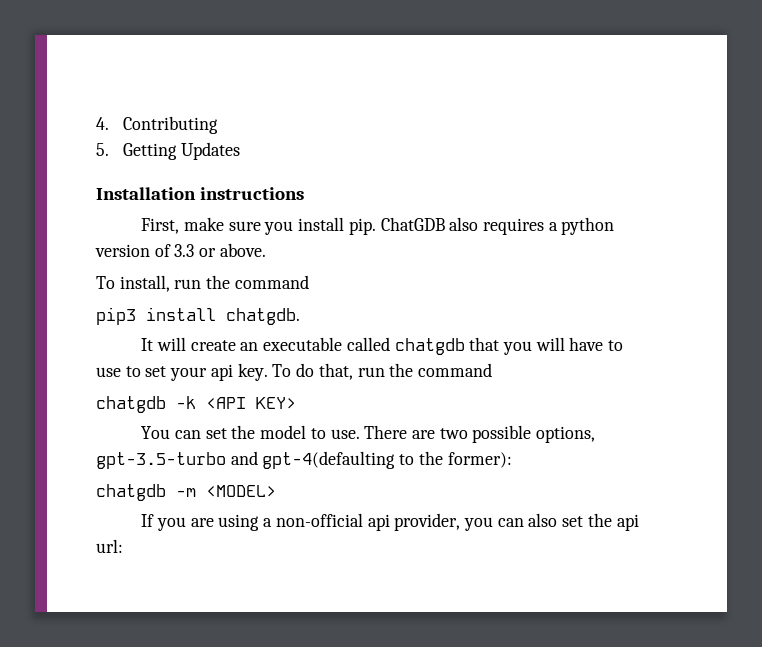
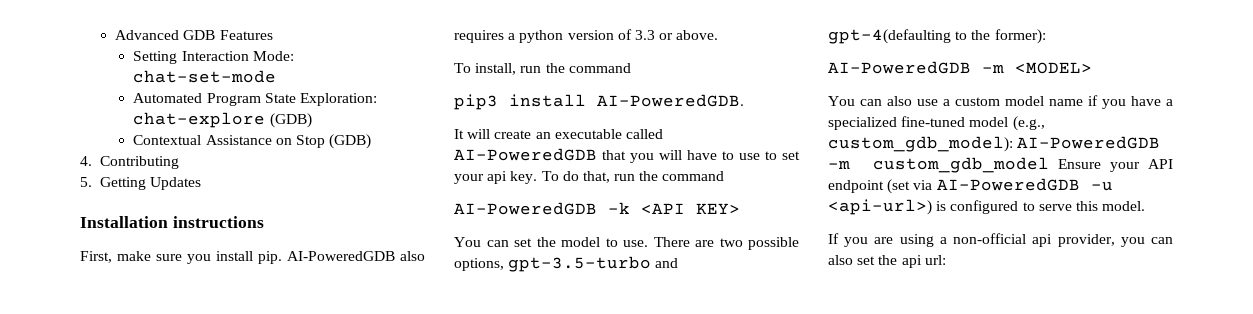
(96, 123) none -> [115,30,273,40] [133,51,294,64] [133,70,277,83] [133,93,377,106] [133,112,312,128] [133,134,372,149] Advanced GDB Features // Setting Interaction Mode: chat-set-mode // Automated Program State Exploration: chat-explore (GDB) // Contextual Assistance on Stop (GDB) //
[380,217,445,231] ChatGDB -> [287,251,395,261] AI-PoweredGDB
[226,308,300,325] chatgdb. -> [597,94,744,107] AI-PoweredGDB.
[394,338,465,355] chatgdb -> [454,148,597,161] AI-PoweredGDB
[96,396,166,413] chatgdb -> [454,202,597,215] AI-PoweredGDB
[96,484,166,501] chatgdb -> [828,61,971,74] AI-PoweredGDB
(276, 491) none -> [828,95,1173,109] [828,116,1045,131] [828,136,1161,152] [828,157,1173,173] [828,178,1113,194] [828,199,1146,215] // You can also use a custom model name if you have a specialized fine-tuned model (e.g., custom_gdb_model): AI-PoweredGDB -m custom_gdb_model Ensure your API endpoint (set via AI-PoweredGDB -u <api-url>) is configured to serve this model.

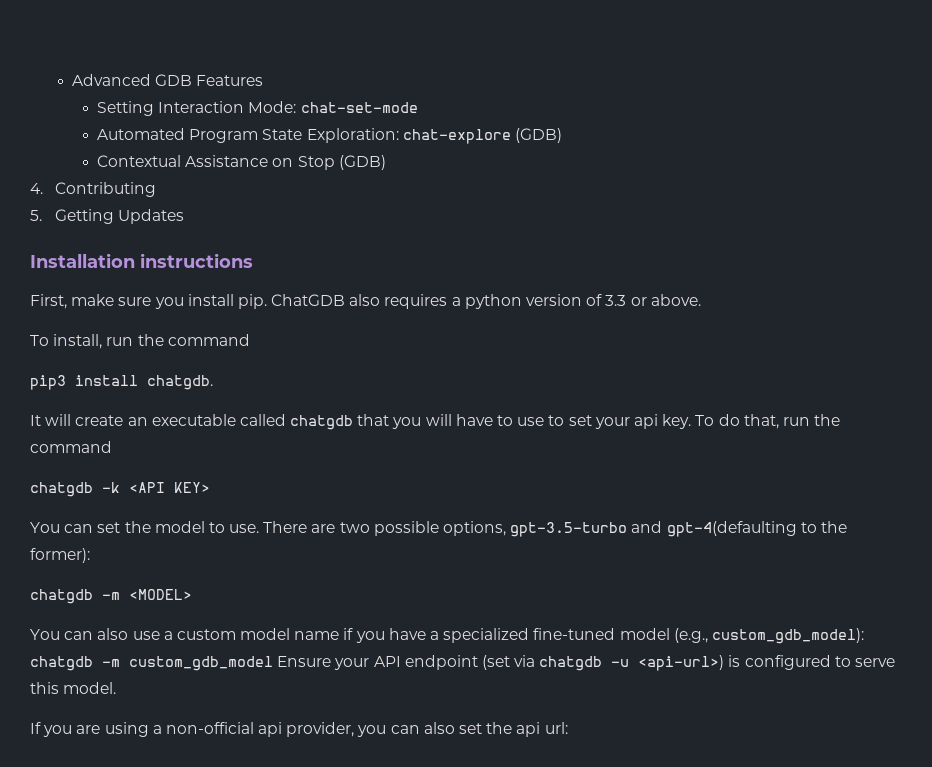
[287,251,395,261] AI-PoweredGDB -> [271,294,346,306] ChatGDB
[597,94,744,107] AI-PoweredGDB. -> [147,375,213,390] chatgdb.
[454,148,597,161] AI-PoweredGDB -> [290,415,354,430] chatgdb
[454,202,597,215] AI-PoweredGDB -> [30,482,93,497] chatgdb
[828,61,971,74] AI-PoweredGDB -> [30,589,93,604] chatgdb
[1017,136,1161,149] AI-PoweredGDB -> [30,656,93,671] chatgdb
[936,178,1080,191] AI-PoweredGDB -> [539,656,603,671] chatgdb

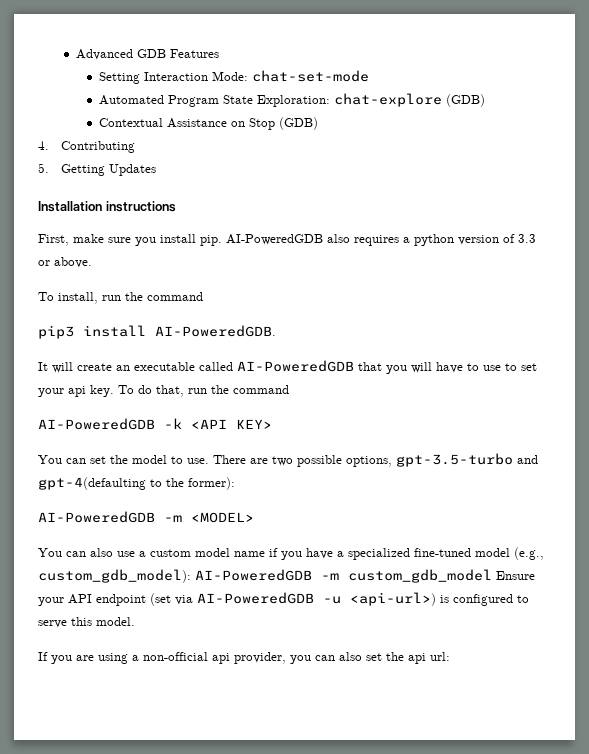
[271,294,346,306] ChatGDB -> [226,234,323,245] AI-PoweredGDB
[147,375,213,390] chatgdb. -> [155,325,276,337] AI-PoweredGDB.
[290,415,354,430] chatgdb -> [237,360,354,372] AI-PoweredGDB
[30,482,93,497] chatgdb -> [38,418,155,430] AI-PoweredGDB
[30,589,93,604] chatgdb -> [38,511,155,523] AI-PoweredGDB
[30,656,93,671] chatgdb -> [195,569,312,581] AI-PoweredGDB
[539,656,603,671] chatgdb -> [197,592,314,604] AI-PoweredGDB

